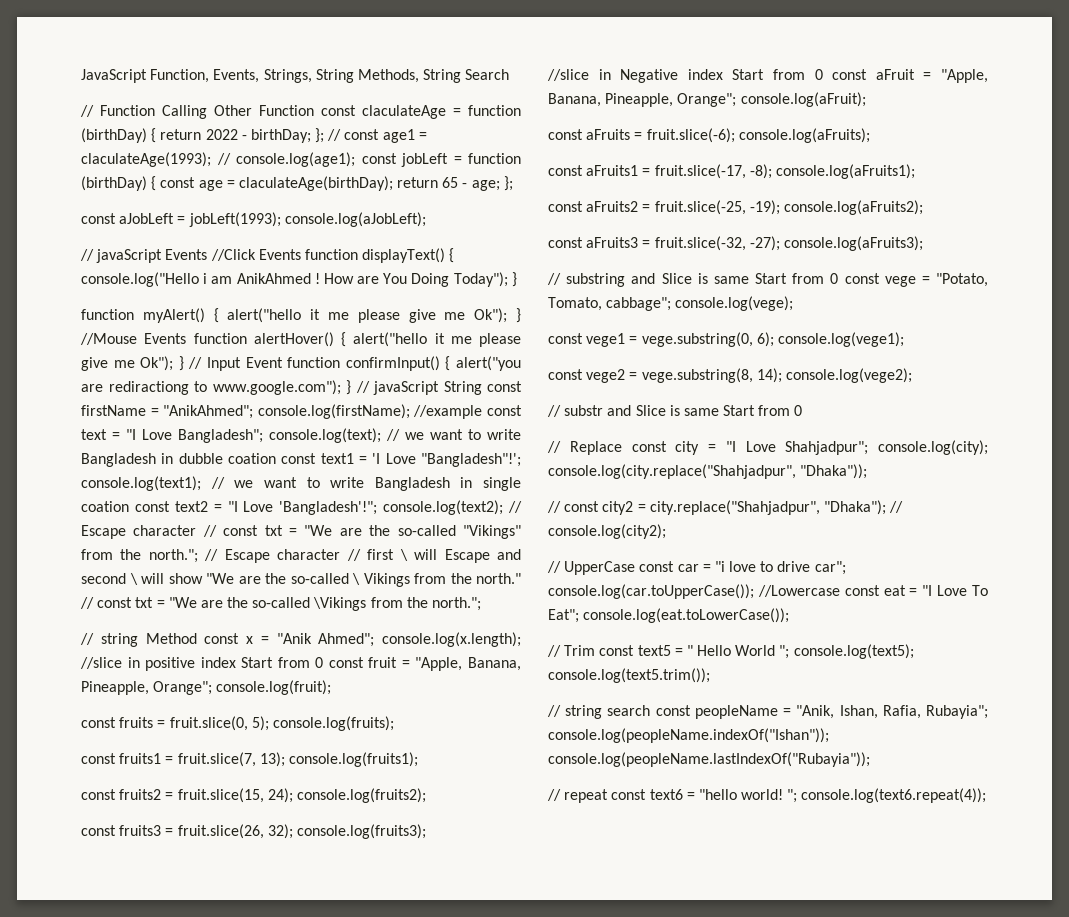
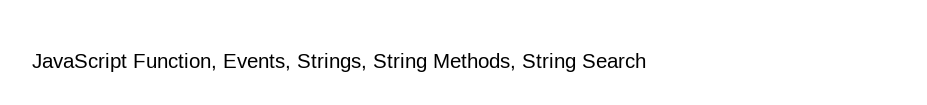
[80,105,521,119] [81,128,427,143] [81,152,521,167] [81,176,513,191] [81,212,426,227] [80,248,455,263] [81,272,517,287] [81,308,521,323] [80,332,521,347] [81,356,521,371] [81,380,522,395] [81,404,522,419] [81,428,521,443] [81,453,521,467] [81,476,521,491] [81,500,522,515] [81,525,521,539] [81,549,521,563] [81,573,521,587] [80,597,482,611] [80,632,521,647] [80,657,521,671] [81,680,332,695] [81,716,394,731] [81,752,418,767] [81,788,426,803] [81,824,426,839] [547,69,989,83] [548,92,866,107] [548,128,870,143] [548,164,915,179] [548,200,923,215] [548,236,923,251] [547,273,988,287] [548,296,794,311] [548,332,904,347] [548,368,912,383] [547,405,803,417] [547,440,988,455] [548,464,868,479] [547,500,904,515] [548,524,666,539] [547,561,846,575] [548,584,988,599] [548,608,790,623] [547,644,914,659] [548,668,710,683] [547,705,988,719] [548,728,829,743] [548,752,870,767] [547,788,987,803] // // Function Calling Other Function const claculateAge = function (birthDay) { return 2022 - birthDay; }; // const age1 = claculateAge(1993); // console.log(age1); const jobLeft = function (birthDay) { const age = claculateAge(birthDay); return 65 - age; }; // const aJobLeft = jobLeft(1993); console.log(aJobLeft); // // javaScript Events //Click Events function displayText() { console.log("Hello i am AnikAhmed ! How are You Doing Today"); } // function myAlert() { alert("hello it me please give me Ok"); } //Mouse Events function alertHover() { alert("hello it me please give me Ok"); } // Input Event function confirmInput() { alert("you are rediractiong to www.google.com"); } // javaScript String const firstName = "AnikAhmed"; console.log(firstName); //example const text = "I Love Bangladesh"; console.log(text); // we want to write Bangladesh in dubble coation const text1 = 'I Love "Bangladesh"!'; console.log(text1); // we want to write Bangladesh in single coation const text2 = "I Love 'Bangladesh'!"; console.log(text2); // Escape character // const txt = "We are the so-called "Vikings" from the north."; // Escape character // first \ will Escape and second \ will show "We are the so-called \ Vikings from the north." // const txt = "We are the so-called \Vikings from the north."; // // string Method const x = "Anik Ahmed"; console.log(x.length); //slice in positive index Start from 0 const fruit = "Apple, Banana, Pineapple, Orange"; console.log(fruit); // const fruits = fruit.slice(0, 5); console.log(fruits); // const fruits1 = fruit.slice(7, 13); console.log(fruits1); // const fruits2 = fruit.slice(15, 24); console.log(fruits2); // const fruits3 = fruit.slice(26, 32); console.log(fruits3); // //slice in Negative index Start from 0 const aFruit = "Apple, Banana, Pineapple, Orange"; console.log(aFruit); // const aFruits = fruit.slice(-6); console.log(aFruits); // const aFruits1 = fruit.slice(-17, -8); console.log(aFruits1); // const aFruits2 = fruit.slice(-25, -19); console.log(aFruits2); // const aFruits3 = fruit.slice(-32, -27); console.log(aFruits3); // // substring and Slice is same Start from 0 const vege = "Potato, Tomato, cabbage"; console.log(vege); // const vege1 = vege.substring(0, 6); console.log(vege1); // const vege2 = vege.substring(8, 14); console.log(vege2); // // substr and Slice is same Start from 0 // // Replace const city = "I Love Shahjadpur"; console.log(city); console.log(city.replace("Shahjadpur", "Dhaka")); // // const city2 = city.replace("Shahjadpur", "Dhaka"); // console.log(city2); // // UpperCase const car = "i love to drive car"; console.log(car.toUpperCase()); //Lowercase const eat = "I Love To Eat"; console.log(eat.toLowerCase()); // // Trim const text5 = " Hello World "; console.log(text5); console.log(text5.trim()); // // string search const peopleName = "Anik, Ishan, Rafia, Rubayia"; console.log(peopleName.indexOf("Ishan")); console.log(peopleName.lastIndexOf("Rubayia")); // // repeat const text6 = "hello world! "; console.log(text6.repeat(4)); -> (646, 60) none

